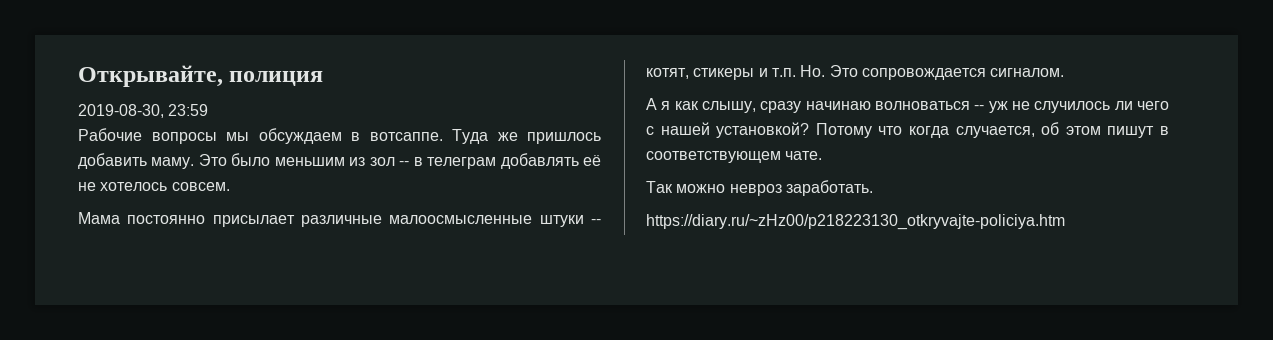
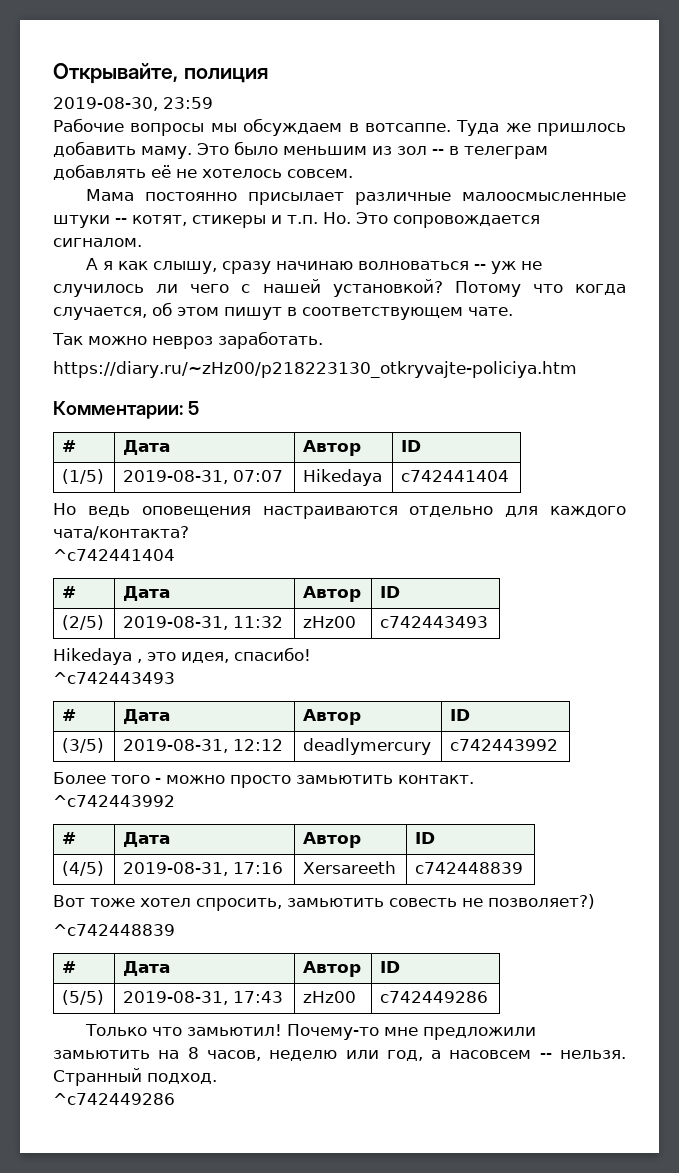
(1065, 222) none -> [53,401,200,419] [62,440,77,452] [123,440,171,455] [303,440,362,456] [401,440,422,452] [62,469,105,484] [123,470,284,484] [303,469,383,486] [401,470,510,482] [53,503,626,519] [53,526,189,540] [53,549,175,561] [62,586,77,598] [123,586,171,601] [303,586,362,602] [380,586,401,598] [62,615,105,630] [123,616,284,630] [303,616,357,628] [380,616,489,628] [53,647,311,665] [53,672,175,684] [62,709,77,721] [123,709,171,724] [303,709,362,725] [450,709,471,721] [62,738,105,753] [123,739,284,753] [303,738,432,755] [450,739,559,751] [53,772,474,788] [53,795,175,807] [62,832,77,844] [123,832,171,847] [303,832,362,848] [415,832,436,844] [62,861,105,876] [123,862,284,876] [303,861,397,874] [415,862,524,874] [53,894,595,911] [53,924,175,936] [62,961,77,973] [123,961,171,976] [303,961,362,977] [380,961,401,973] [62,990,105,1005] [123,991,284,1005] [303,991,357,1003] [380,991,489,1003] [85,1024,537,1040] [53,1047,627,1061] [53,1068,217,1086] [53,1093,175,1105] // Комментарии: 5 // # | Дата | Автор | ID // (1/5) | 2019-08-31, 07:07 | Hikedaya | c742441404 // Но ведь оповещения настраиваются отдельно для каждого чата/контакта? // ^c742441404 // # | Дата | Автор | ID // (2/5) | 2019-08-31, 11:32 | zHz00 | c742443493 // Hikedaya , это идея, спасибо! // ^c742443493 // # | Дата | Автор | ID // (3/5) | 2019-08-31, 12:12 | deadlymercury | c742443992 // Более того - можно просто замьютить контакт. // ^c742443992 // # | Дата | Автор | ID // (4/5) | 2019-08-31, 17:16 | Xersareeth | c742448839 // Вот тоже хотел спросить, замьютить совесть не позволяет?) // ^c742448839 // # | Дата | Автор | ID // (5/5) | 2019-08-31, 17:43 | zHz00 | c742449286 // Только что замьютил! Почему-то мне предложили замьютить на 8 часов, неделю или год, а насовсем -- нельзя. Странный подход. // ^c742449286

